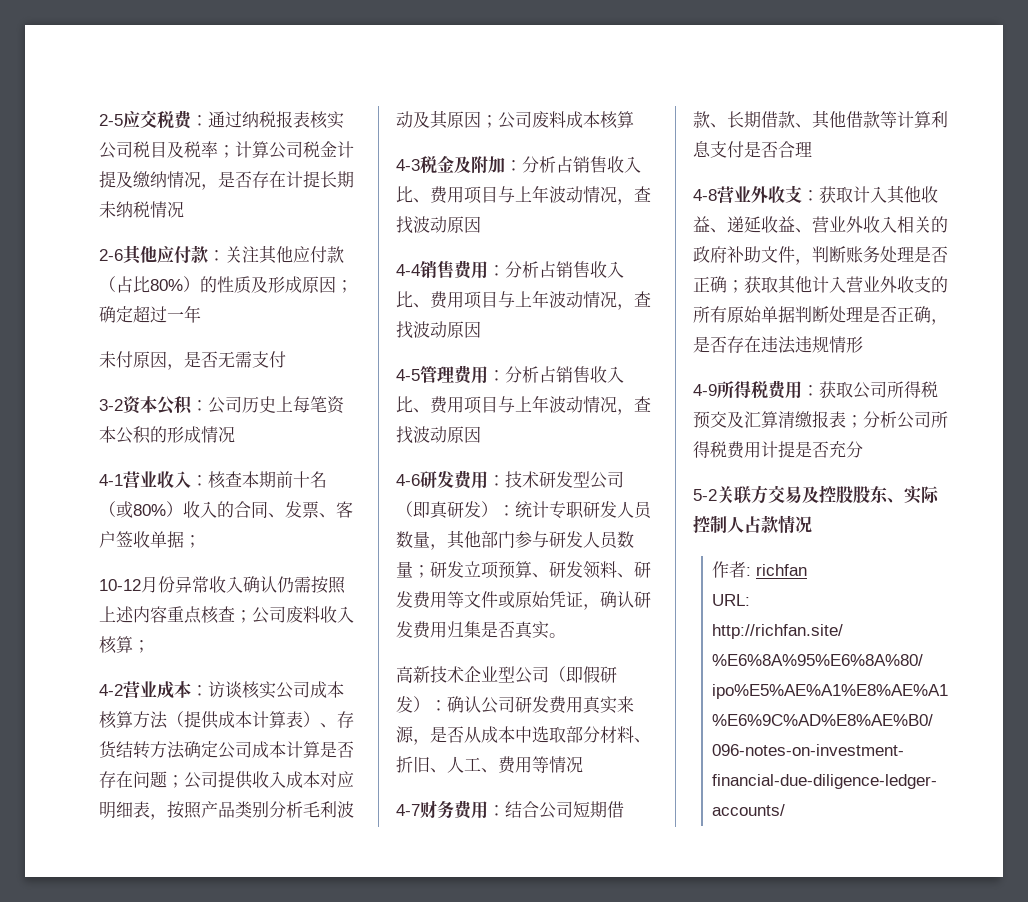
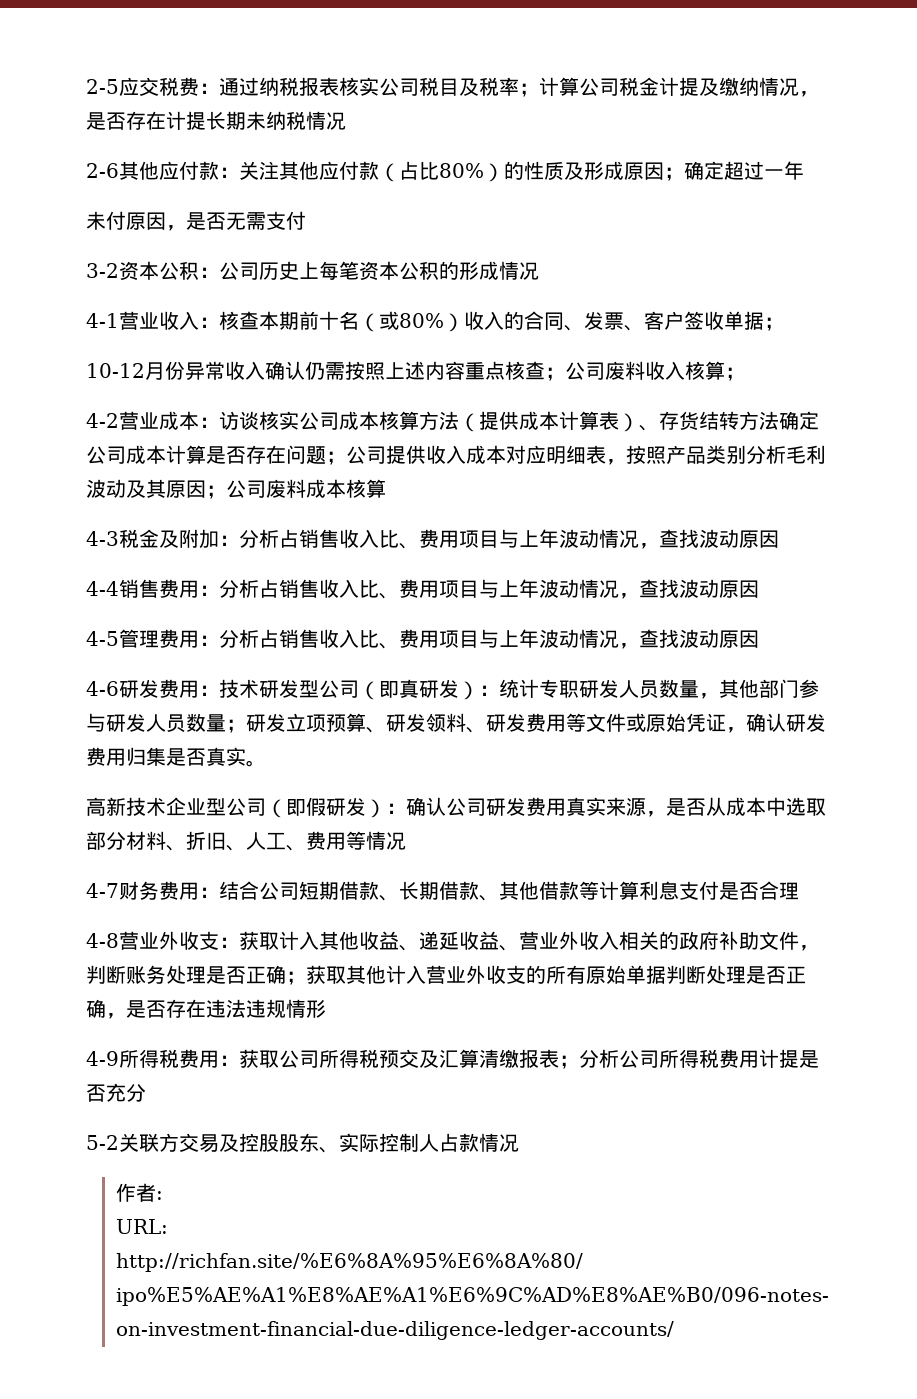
[756,564,808,576] richfan -> (164, 1195) none

